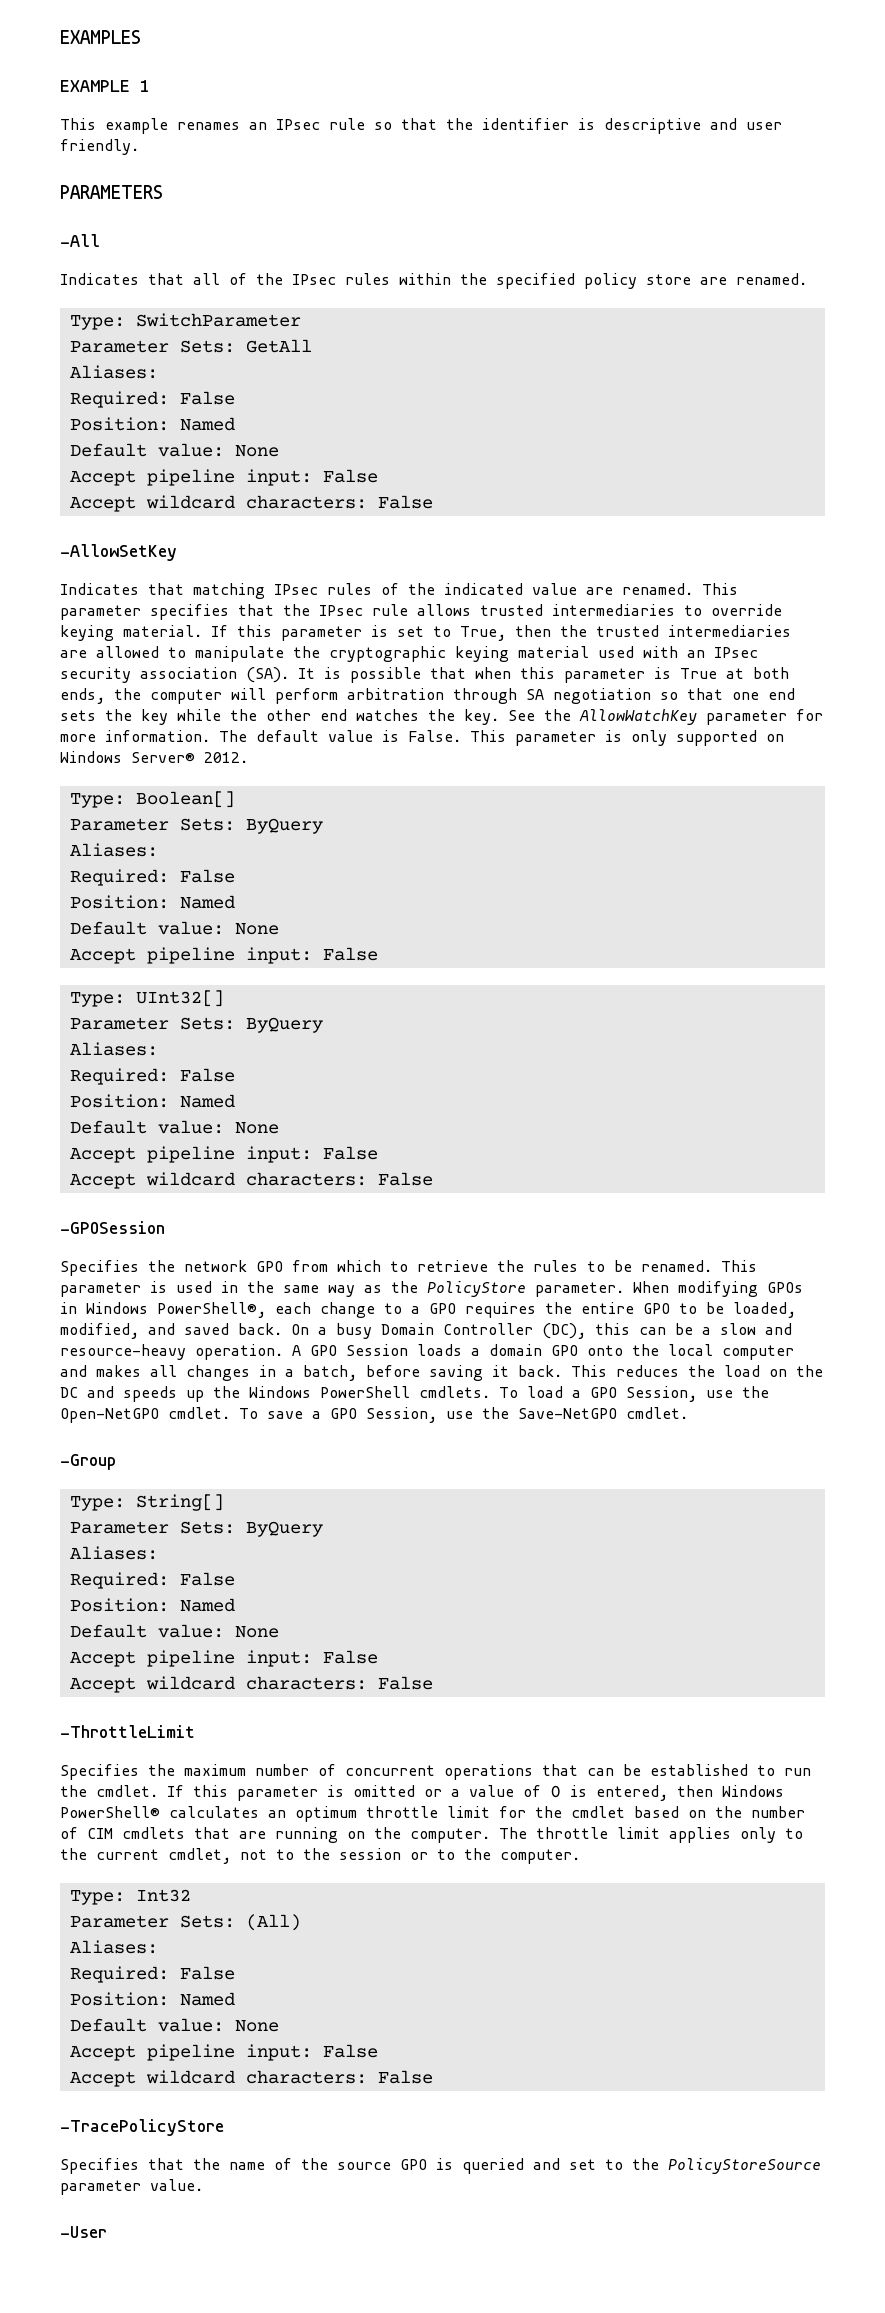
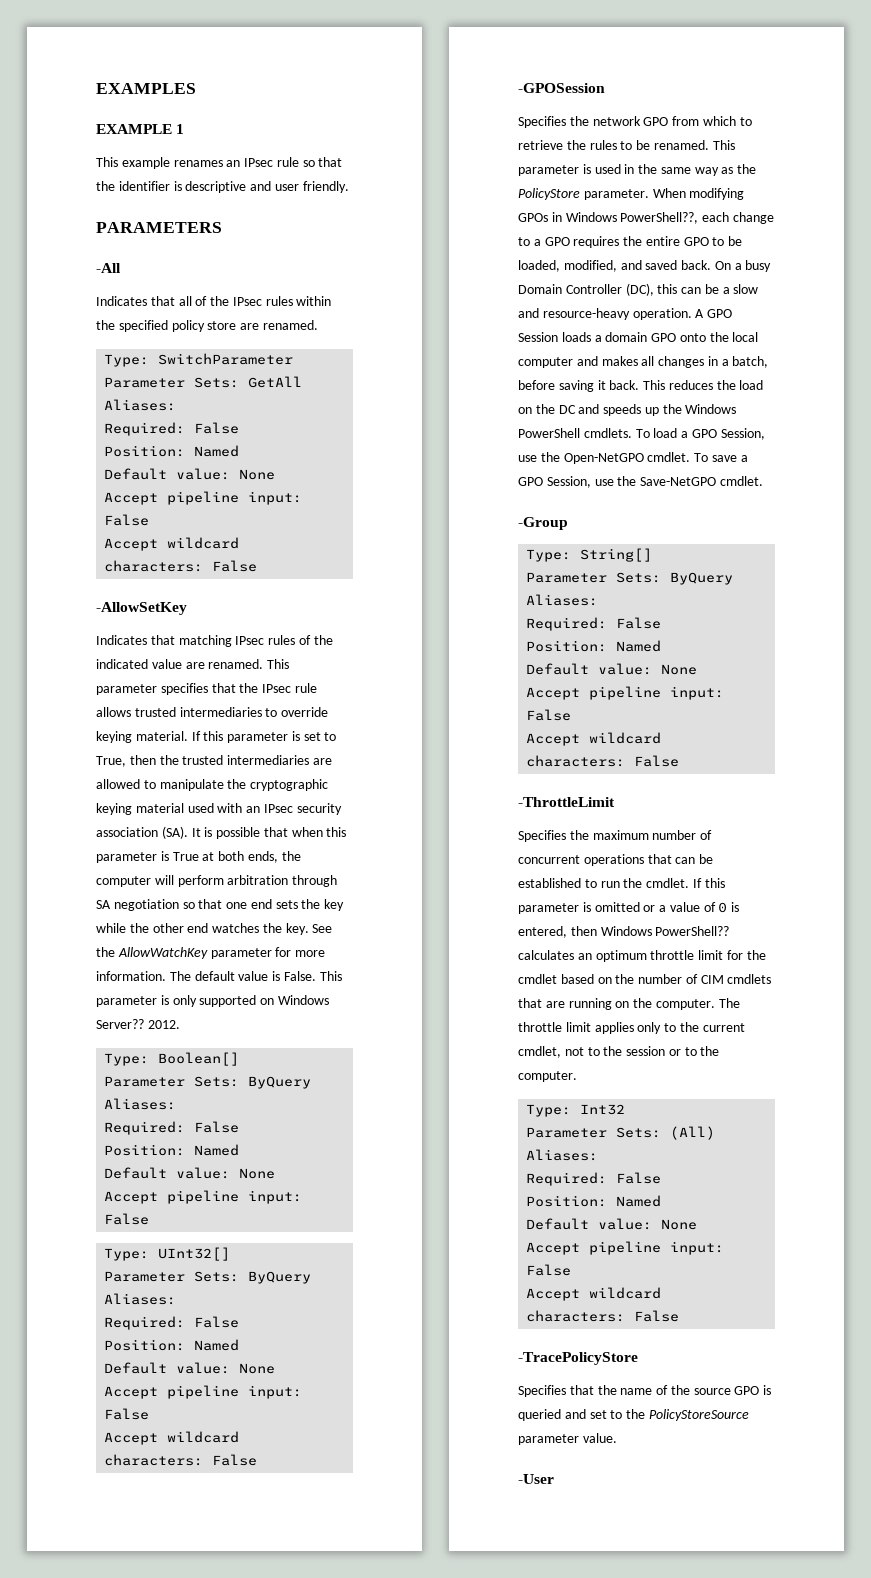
[131,752,195,763] Server® -> [96,1019,144,1029] Server??
[157,1302,266,1318] PowerShell®, -> [620,212,699,224] PowerShell??,
[60,1806,160,1818] PowerShell® -> [655,926,730,936] PowerShell??

